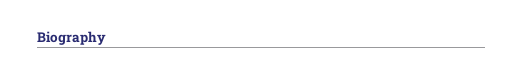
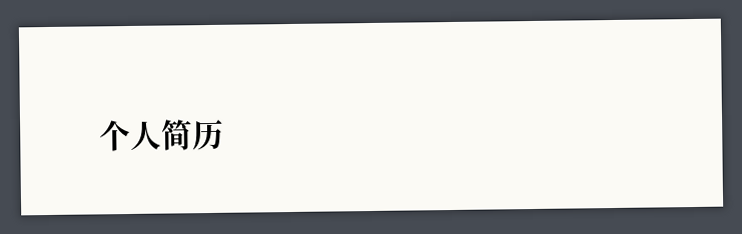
[37,31,106,45] Biography -> [99,119,224,152] 个人简历

